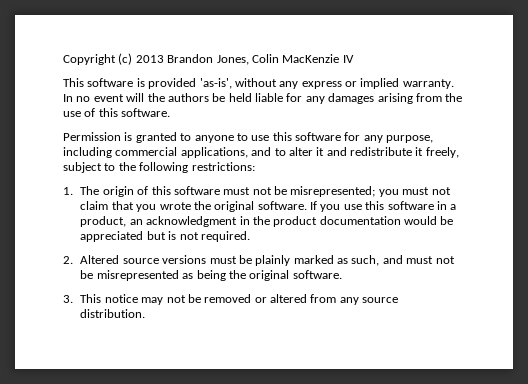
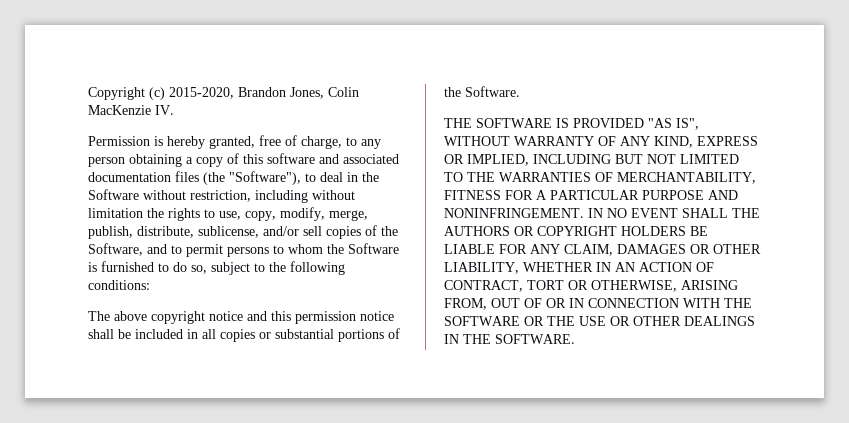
[135,55,164,63] 2013 -> [169,87,234,99] 2015-2020,
[342,55,354,63] [63,78,454,89] [63,93,463,104] [63,108,171,117] [63,132,434,143] [63,147,459,158] [63,162,255,173] [63,186,451,197] [80,201,457,212] [80,216,454,227] [80,231,250,242] [63,255,455,266] [80,270,342,281] [63,294,399,305] [80,309,146,318] IV // This software is provided 'as-is', without any express or implied warranty. In no event will the authors be held liable for any damages arising from the use of this software. // Permission is granted to anyone to use this software for any purpose, including commercial applications, and to alter it and redistribute it freely, subject to the following restrictions: // 1. The origin of this software must not be misrepresented; you must not claim that you wrote the original software. If you use this software in a product, an acknowledgment in the product documentation would be appreciated but is not required. // 2. Altered source versions must be plainly marked as such, and must not be misrepresented as being the original software. // 3. This notice may not be removed or altered from any source distribution. -> [155,105,174,115] [88,135,381,149] [88,153,399,167] [88,171,379,185] [88,189,355,203] [88,207,368,221] [88,225,398,239] [88,243,399,257] [88,261,345,275] [88,280,150,290] [88,311,394,324] [88,328,400,342] [444,86,520,97] [444,118,699,130] [444,136,758,148] [444,154,739,166] [444,172,756,184] [444,190,738,200] [444,208,760,218] [444,226,708,236] [444,244,761,256] [444,262,714,274] [444,280,738,292] [444,298,752,310] [444,316,755,326] [444,334,575,344] IV. // Permission is hereby granted, free of charge, to any person obtaining a copy of this software and associated documentation files (the "Software"), to deal in the Software without restriction, including without limitation the rights to use, copy, modify, merge, publish, distribute, sublicense, and/or sell copies of the Software, and to permit persons to whom the Software is furnished to do so, subject to the following conditions: // The above copyright notice and this permission notice shall be included in all copies or substantial portions of the Software. // THE SOFTWARE IS PROVIDED "AS IS", WITHOUT WARRANTY OF ANY KIND, EXPRESS OR IMPLIED, INCLUDING BUT NOT LIMITED TO THE WARRANTIES OF MERCHANTABILITY, FITNESS FOR A PARTICULAR PURPOSE AND NONINFRINGEMENT. IN NO EVENT SHALL THE AUTHORS OR COPYRIGHT HOLDERS BE LIABLE FOR ANY CLAIM, DAMAGES OR OTHER LIABILITY, WHETHER IN AN ACTION OF CONTRACT, TORT OR OTHERWISE, ARISING FROM, OUT OF OR IN CONNECTION WITH THE SOFTWARE OR THE USE OR OTHER DEALINGS IN THE SOFTWARE.

